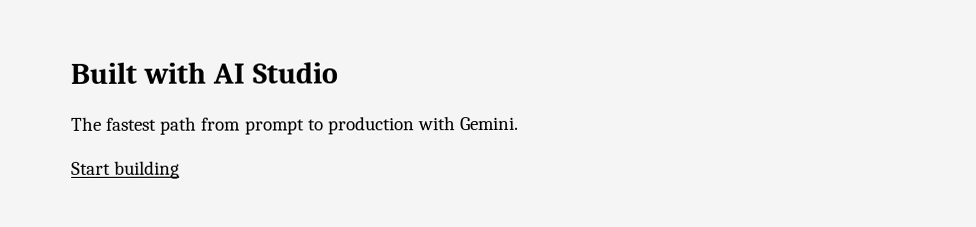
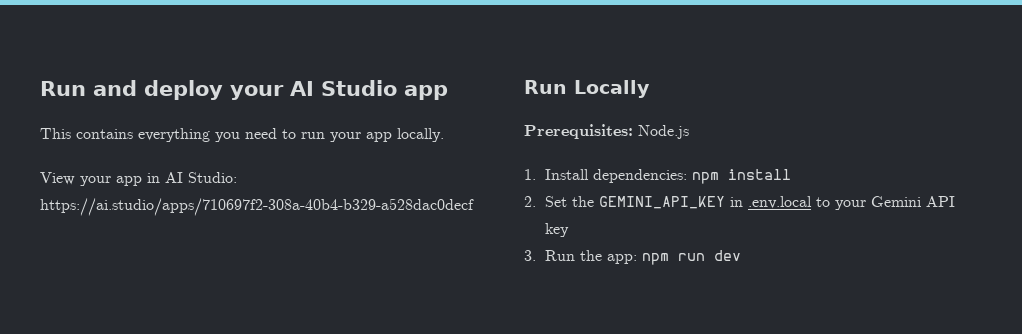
[70,61,338,84] [71,116,520,135] [71,160,181,179] Built with AI Studio // The fastest path from prompt to production with Gemini. // Start building -> [40,80,448,100] [40,128,444,142] [40,172,237,186] [40,198,474,216] [524,80,650,98] [524,124,689,139] [524,169,791,184] [524,196,955,210] [544,223,569,237] [524,250,741,265] Run and deploy your AI Studio app // This contains everything you need to run your app locally. // View your app in AI Studio: https://ai.studio/apps/710697f2-308a-40b4-b329-a528dac0decf // Run Locally // Prerequisites: Node.js // 1. Install dependencies: npm install // 2. Set the GEMINI_API_KEY in .env.local to your Gemini API key // 3. Run the app: npm run dev

